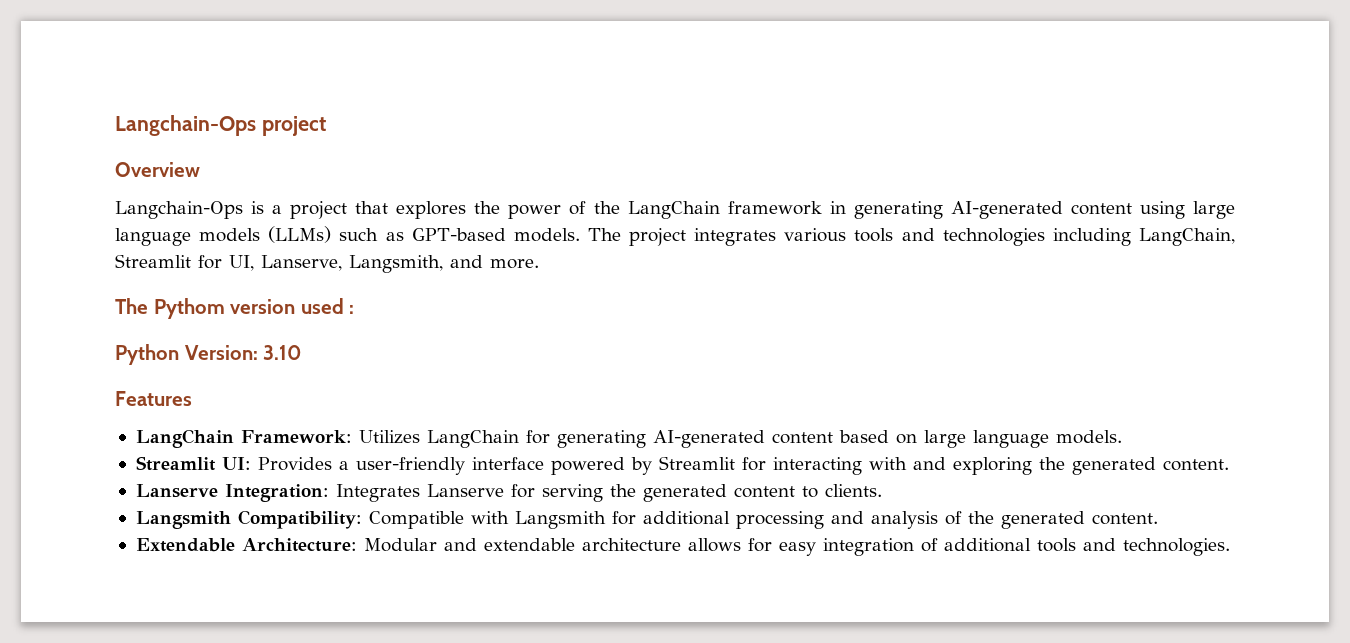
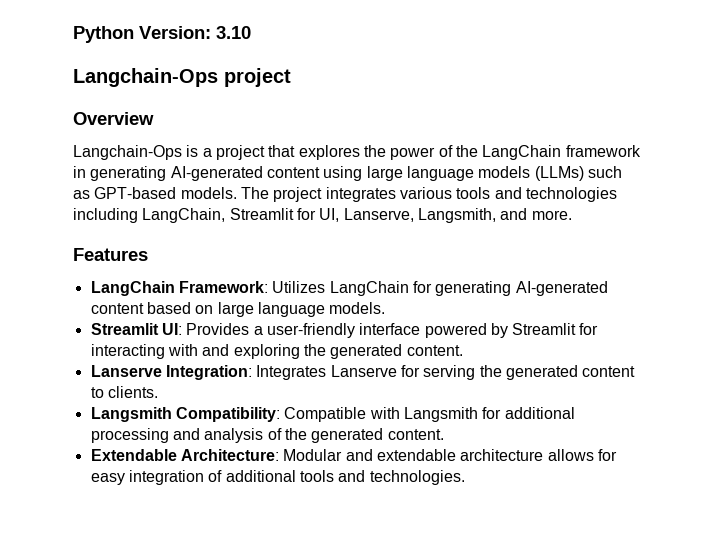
(115, 125) none -> [73,26,251,43] Python Version: 3.10 //
[115,298,355,319] [115,344,302,365] // The Pythom version used : // Python Version: 3.10 -> (572, 215) none

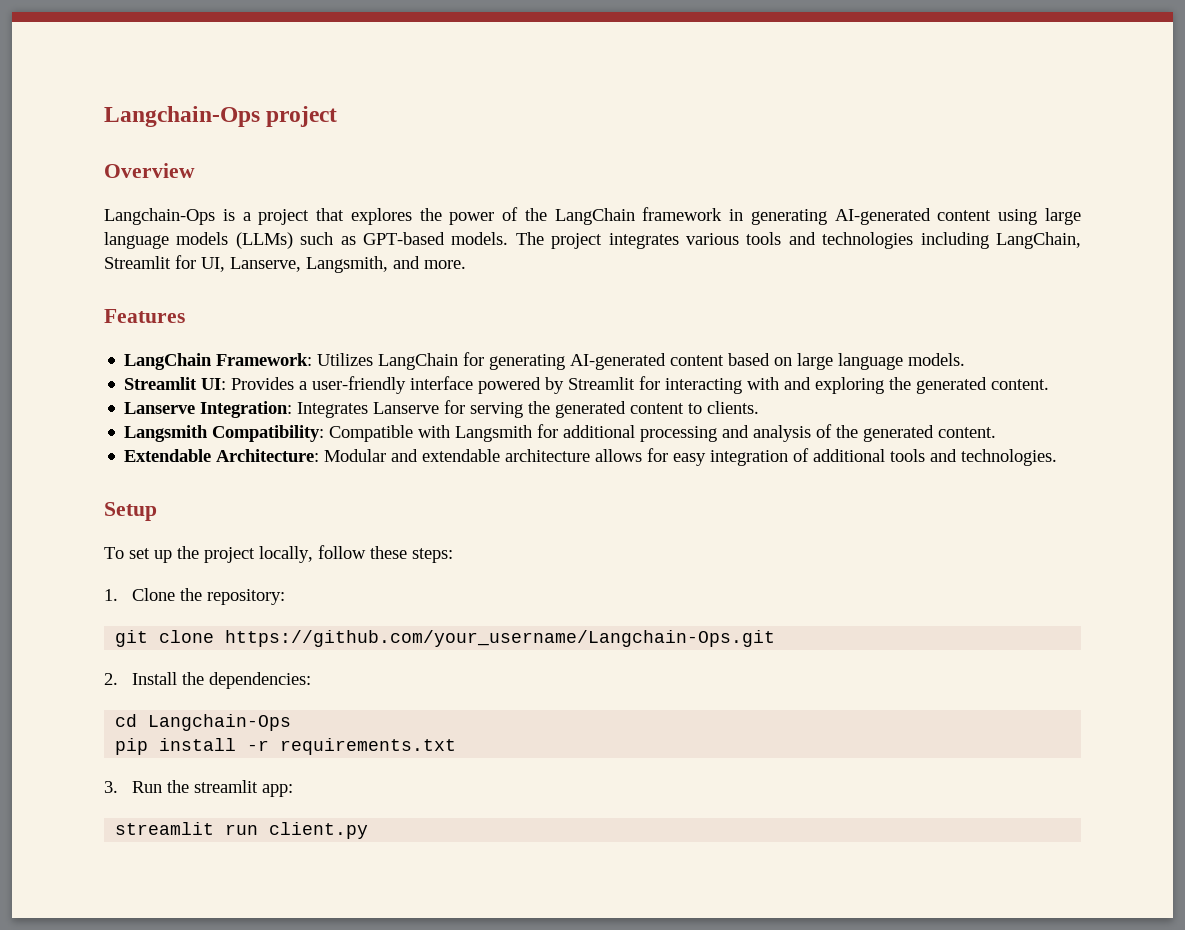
[73,26,251,43] Python Version: 3.10 // -> (104, 116) none
(465, 477) none -> [104,502,157,521] [104,545,453,563] [104,588,286,605] [115,630,776,647] [104,672,312,689] [115,714,292,731] [115,738,457,755] [104,780,294,797] [115,822,369,839] // Setup // To set up the project locally, follow these steps: // 1. Clone the repository: // git clone https://github.com/your_username/Langchain-Ops.git // 2. Install the dependencies: // cd Langchain-Ops // pip install -r requirements.txt // 3. Run the streamlit app: // streamlit run client.py

